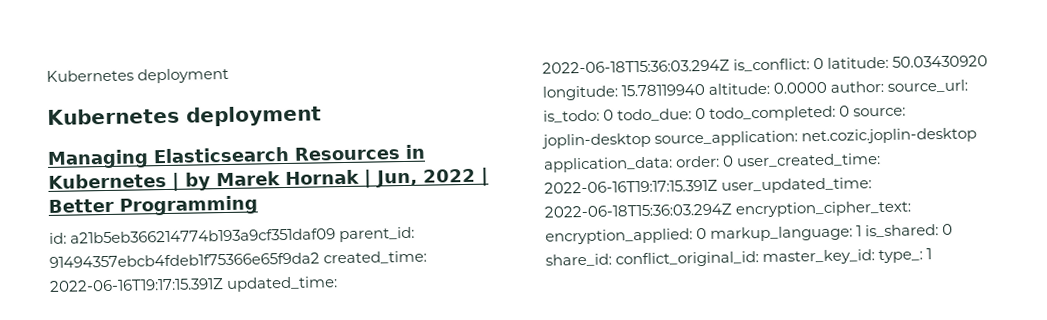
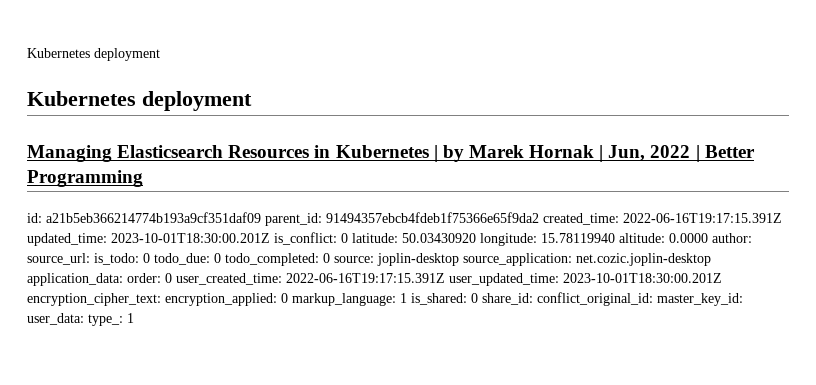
[542,59,730,74] 2022-06-18T15:36:03.294Z -> [111,233,270,243] 2023-10-01T18:30:00.201Z
[544,203,732,218] 2022-06-18T15:36:03.294Z -> [563,273,722,283] 2023-10-01T18:30:00.201Z
(876, 257) none -> [27,313,84,325] user_data:

